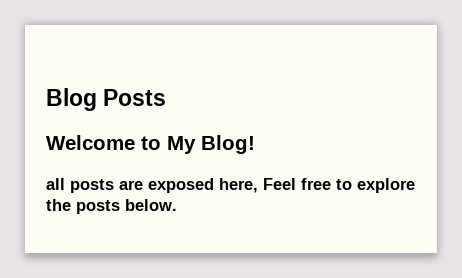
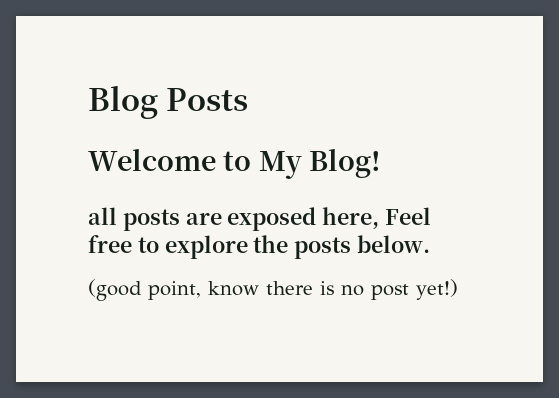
(177, 205) none -> [88,279,458,301] // (good point, know there is no post yet!)

